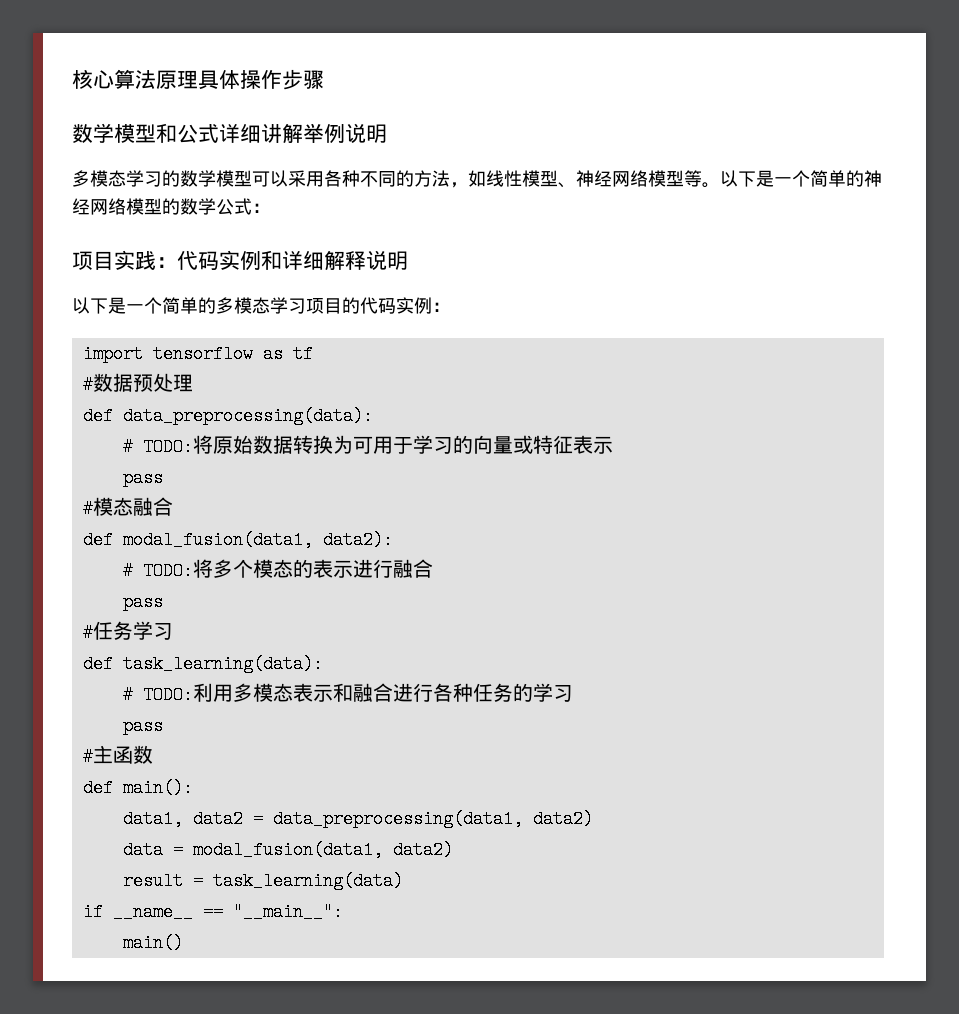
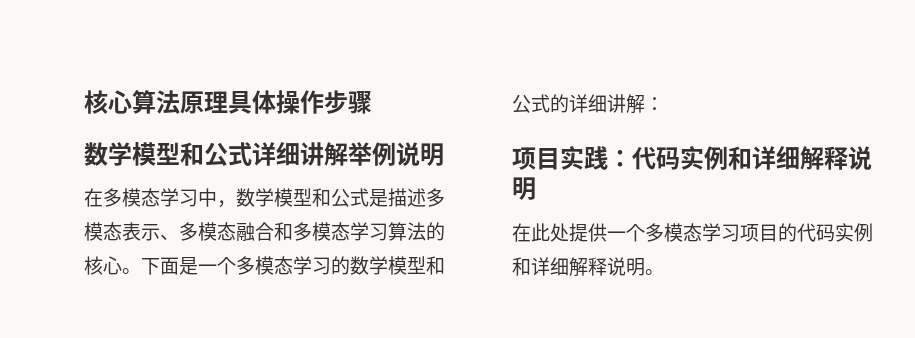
(387, 133) none -> [84,188,445,208] [84,222,445,241] [84,256,236,275] 在多模态学习中，数学模型和公式是描述多模态表示、多模态融合和多模态学习算法的核心。下面是一个
[252,170,882,188] [72,198,252,215] 可以采用各种不同的方法，如线性模型、神经网络模型等。以下是一个简单的神经网络模型的数学公式 -> [426,256,445,275] [512,94,645,114] 和公式的详细讲解
[72,297,216,314] 以下是一个简单的 -> [512,223,645,242] 在此处提供一个
[432,302,450,312] [82,345,313,363] [82,373,193,394] [82,407,373,425] [122,435,613,456] [122,469,163,487] [82,497,173,518] [82,531,393,549] [122,559,433,580] [122,593,163,611] [82,621,173,642] [82,655,323,673] [122,683,573,704] [122,717,163,735] [82,745,153,766] [82,779,193,797] [122,810,593,828] [122,841,453,859] [122,872,403,890] [82,903,343,921] [122,934,183,952] ： // import tensorflow as tf // #数据预处理 // def data_preprocessing(data): // # TODO:将原始数据转换为可用于学习的向量或特征表示 // pass // #模态融合 // def modal_fusion(data1, data2): // # TODO:将多个模态的表示进行融合 // pass // #任务学习 // def task_learning(data): // # TODO:利用多模态表示和融合进行各种任务的学习 // pass // #主函数 // def main(): // data1, data2 = data_preprocessing(data1, data2) // data = modal_fusion(data1, data2) // result = task_learning(data) // if __name__ == "__main__": // main() -> [512,257,664,277] 和详细解释说明。

